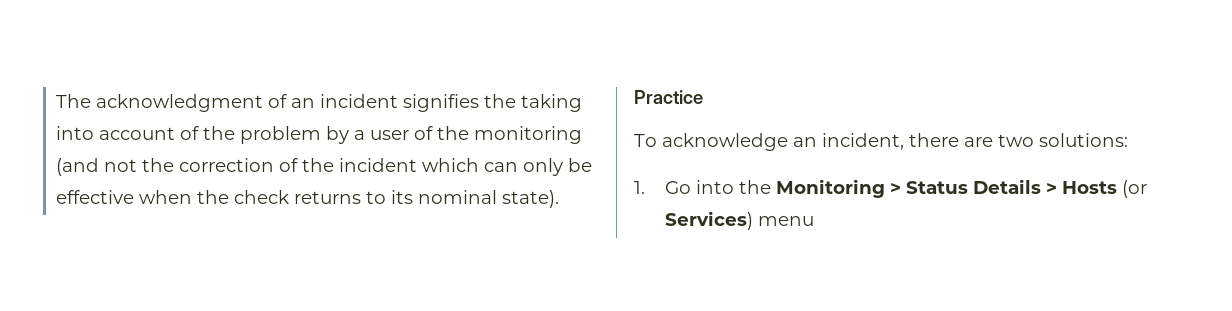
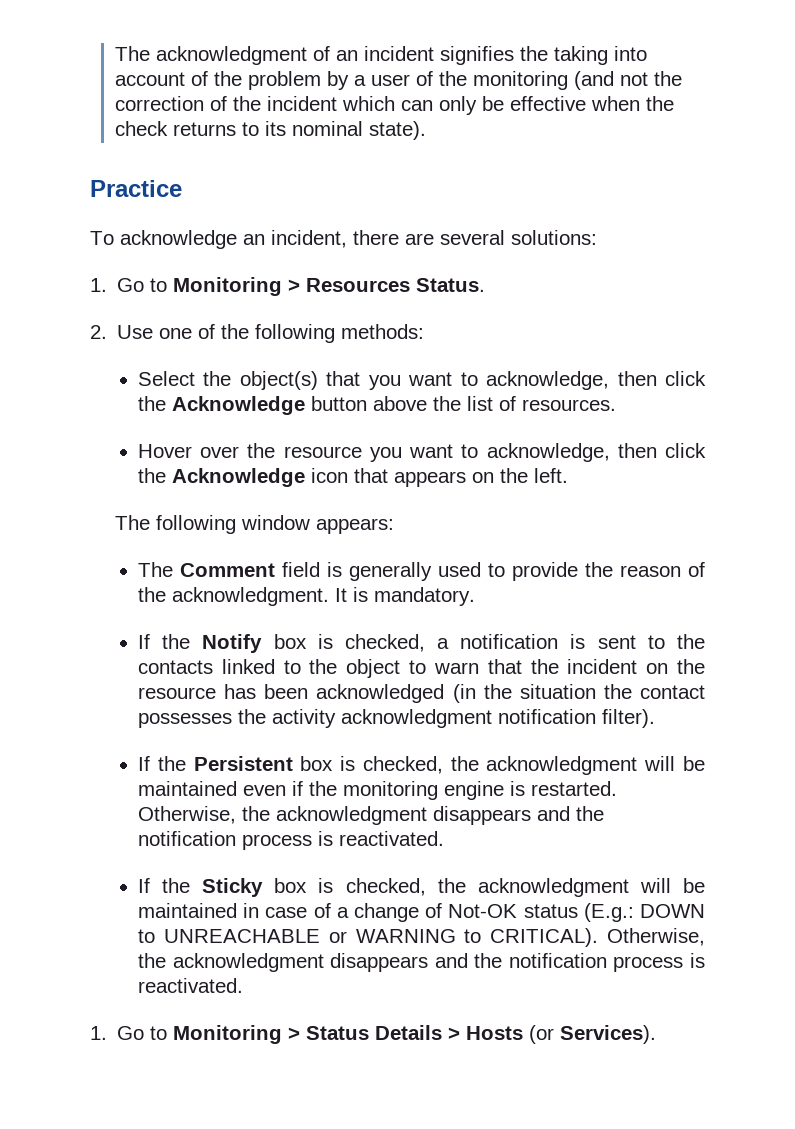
[998,134,1034,147] two -> [440,230,505,245] several
[696,180,772,194] into the -> [150,277,486,296] [90,324,425,343] [138,371,706,390] [138,396,617,415] [138,443,706,462] [138,468,569,487] [115,515,395,534] [138,562,705,581] [138,587,476,606] [138,634,705,653] [138,659,706,678] [138,684,705,703] [138,709,656,728] [138,756,705,775] [138,781,618,800] [138,806,605,825] [138,831,445,850] [138,878,706,897] [138,903,705,922] [138,928,705,947] [138,953,705,972] [138,978,244,993] [90,1026,168,1040] to Monitoring > Resources Status. // 2. Use one of the following methods: // Select the object(s) that you want to acknowledge, then click the Acknowledge button above the list of resources. // Hover over the resource you want to acknowledge, then click the Acknowledge icon that appears on the left. // The following window appears: // The Comment field is generally used to provide the reason of the acknowledgment. It is mandatory. // If the Notify box is checked, a notification is sent to the contacts linked to the object to warn that the incident on the resource has been acknowledged (in the situation the contact possesses the activity acknowledgment notification filter). // If the Persistent box is checked, the acknowledgment will be maintained even if the monitoring engine is restarted. Otherwise, the acknowledgment disappears and the notification process is reactivated. // If the Sticky box is checked, the acknowledgment will be maintained in case of a change of Not-OK status (E.g.: DOWN to UNREACHABLE or WARNING to CRITICAL). Otherwise, the acknowledgment disappears and the notification process is reactivated. // 1. Go to
[665,211,815,230] Services) menu -> [560,1025,657,1044] Services).

